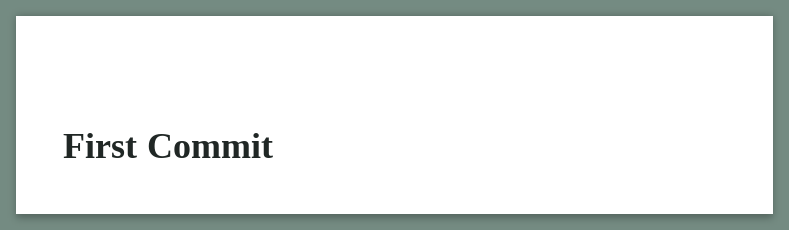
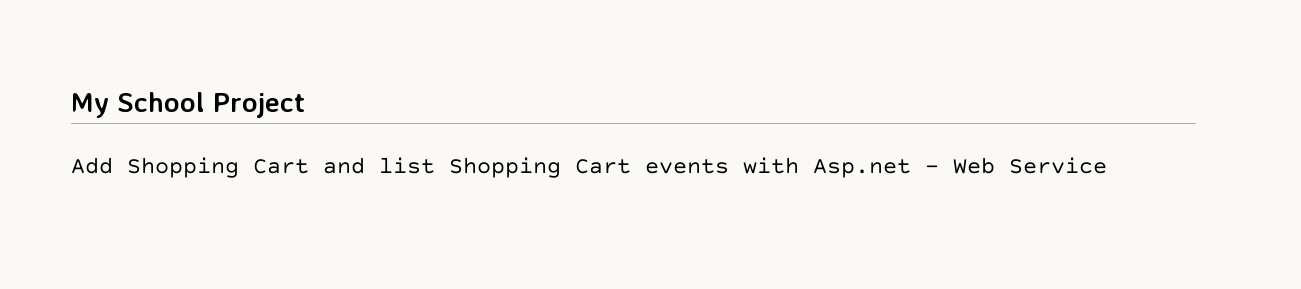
[63,133,273,158] First Commit -> [71,92,305,118] [71,157,1107,178] My School Project // Add Shopping Cart and list Shopping Cart events with Asp.net - Web Service

